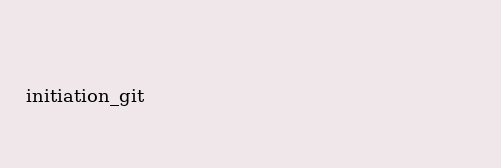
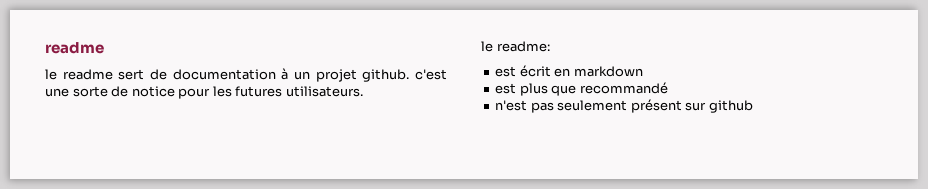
[26,89,145,106] initiation_git -> [45,42,104,54] [45,68,448,82] [45,86,363,99] [481,41,550,52] [495,65,643,77] [495,82,668,96] [495,99,753,113] readme // le readme sert de documentation à un projet github. c'est une sorte de notice pour les futures utilisateurs. // le readme: // est écrit en markdown // est plus que recommandé // n'est pas seulement présent sur github

